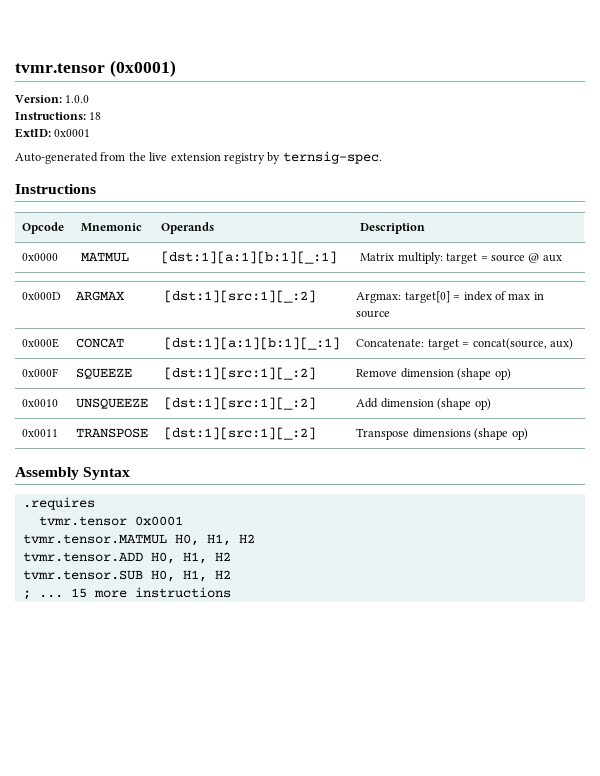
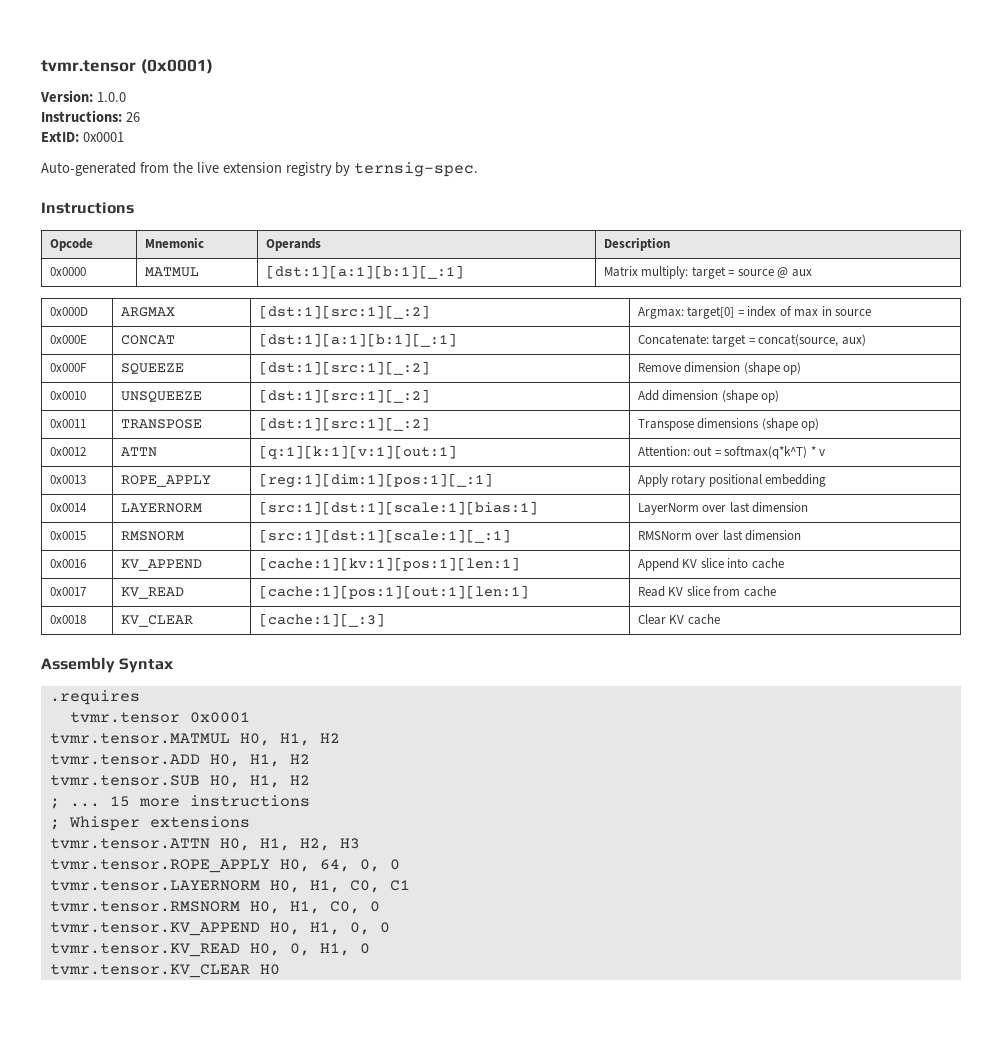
[89,112,102,120] 18 -> [125,112,140,122] 26
(528, 434) none -> [49,447,86,456] [120,447,157,457] [258,445,457,459] [637,446,826,459] [49,475,86,484] [120,475,211,487] [258,473,493,488] [637,474,827,487] [49,503,87,512] [120,503,202,513] [258,501,538,515] [637,502,809,515] [49,531,86,540] [120,531,184,541] [258,529,511,543] [637,530,802,541] [49,559,86,568] [120,559,202,571] [258,557,520,571] [637,558,784,571] [49,587,86,596] [120,587,184,599] [258,585,529,599] [637,586,776,597] [49,615,86,624] [120,615,193,627] [258,613,385,627] [637,614,720,625] // 0x0012 | ATTN | [q:1][k:1][v:1][out:1] | Attention: out = softmax(q*k^T) * v // 0x0013 | ROPE_APPLY | [reg:1][dim:1][pos:1][_:1] | Apply rotary positional embedding // 0x0014 | LAYERNORM | [src:1][dst:1][scale:1][bias:1] | LayerNorm over last dimension // 0x0015 | RMSNORM | [src:1][dst:1][scale:1][_:1] | RMSNorm over last dimension // 0x0016 | KV_APPEND | [cache:1][kv:1][pos:1][len:1] | Append KV slice into cache // 0x0017 | KV_READ | [cache:1][pos:1][out:1][len:1] | Read KV slice from cache // 0x0018 | KV_CLEAR | [cache:1][_:3] | Clear KV cache
(231, 592) none -> [49,816,250,831] [49,838,360,851] [49,859,400,873] [49,880,410,893] [49,901,380,914] [49,922,390,936] [49,943,370,957] [49,964,280,978] // ; Whisper extensions // tvmr.tensor.ATTN H0, H1, H2, H3 // tvmr.tensor.ROPE_APPLY H0, 64, 0, 0 // tvmr.tensor.LAYERNORM H0, H1, C0, C1 // tvmr.tensor.RMSNORM H0, H1, C0, 0 // tvmr.tensor.KV_APPEND H0, H1, 0, 0 // tvmr.tensor.KV_READ H0, 0, H1, 0 // tvmr.tensor.KV_CLEAR H0

